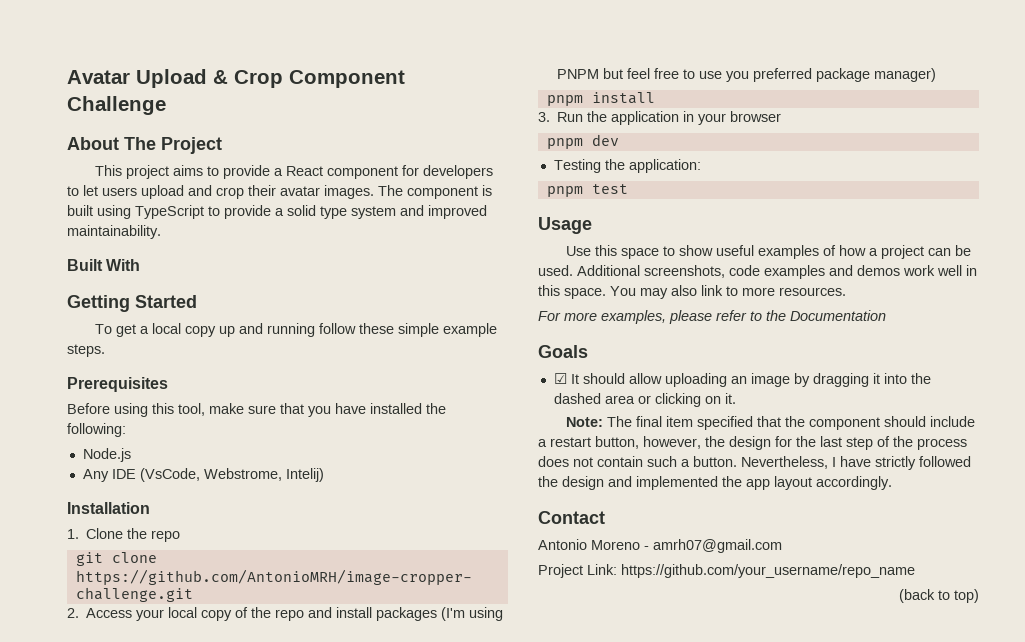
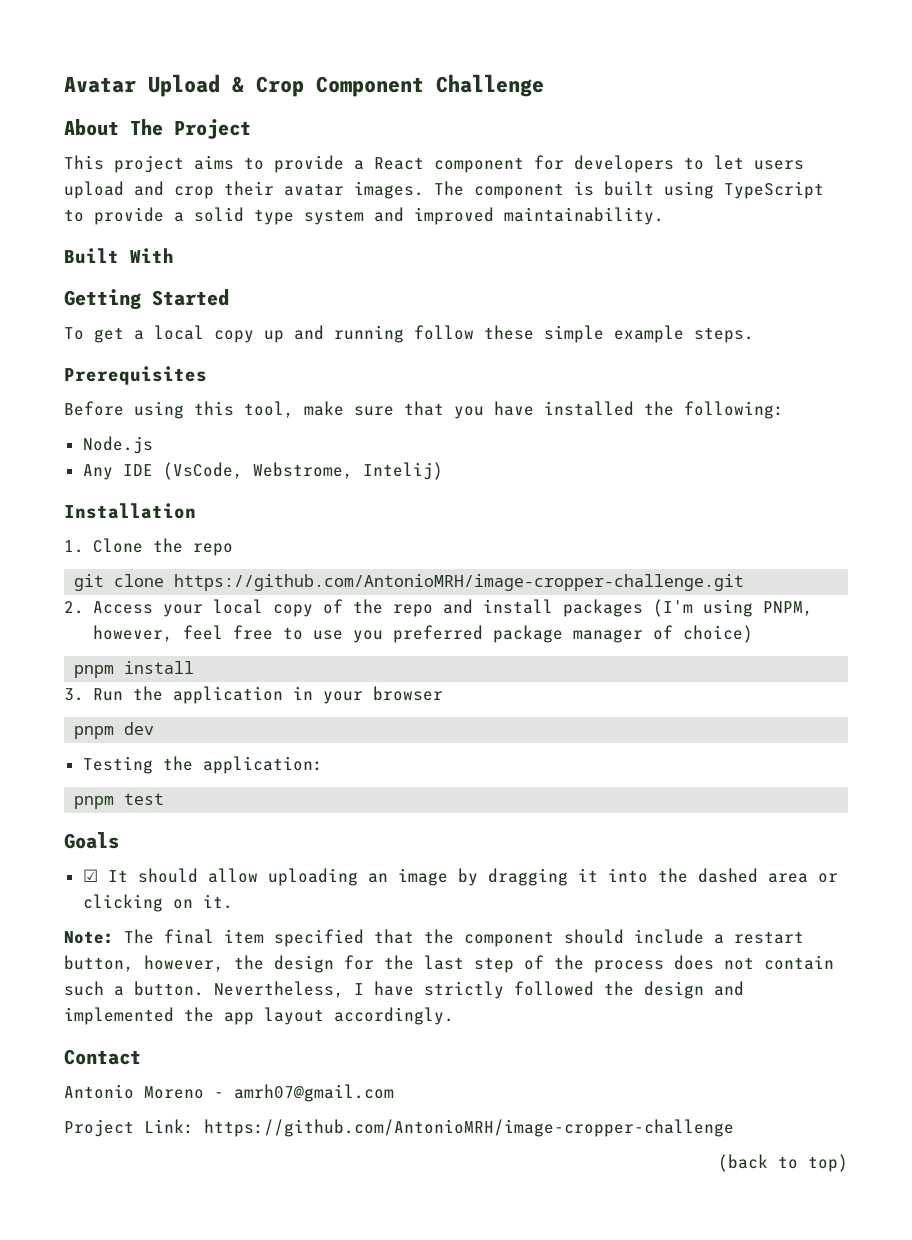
[557,68,624,79] PNPM but -> [762,601,813,616] [92,625,173,642] PNPM, however,
[874,68,937,82] manager) -> [572,625,753,643] manager of choice)
[538,217,592,234] [566,245,972,259] [538,265,977,279] [538,285,846,299] [538,310,886,324] // Usage // Use this space to show useful examples of how a project can be used. Additional screenshots, code examples and demos work well in this space. You may also link to more resources. // For more examples, please refer to the Documentation -> (165, 799) none
[621,564,915,578] https://github.com/your_username/repo_name -> [204,1119,734,1137] https://github.com/AntonioMRH/image-cropper-challenge

